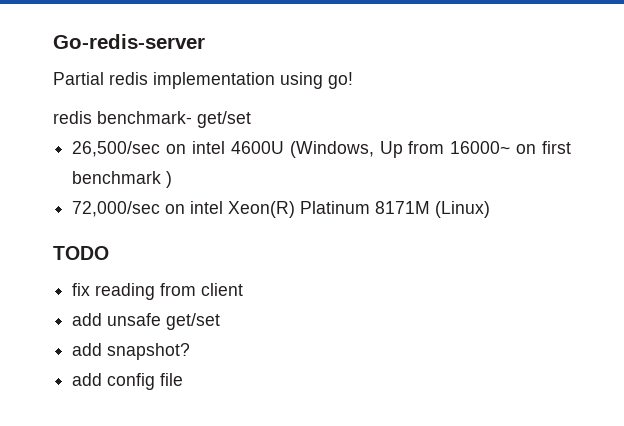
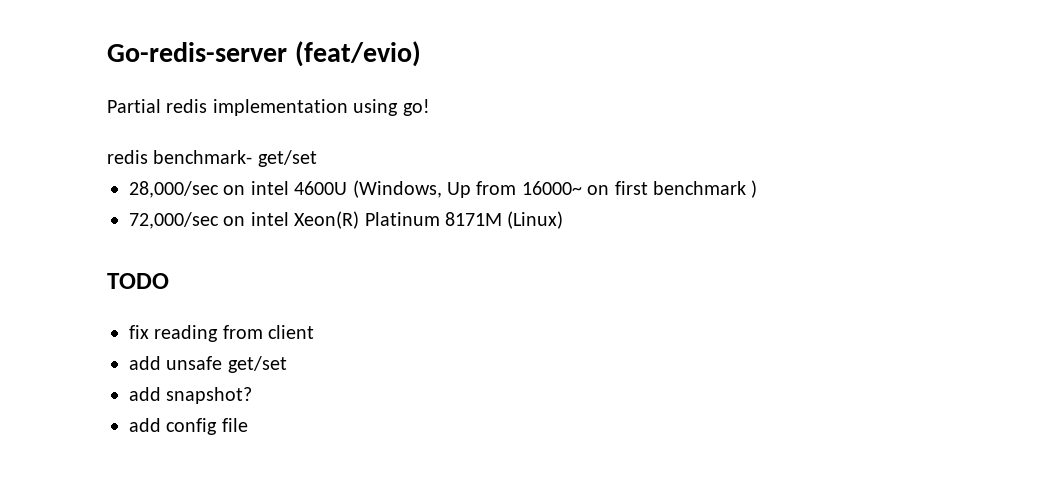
(205, 41) none -> [294,41,421,67] (feat/evio)
[72,141,161,157] 26,500/sec -> [129,181,219,198] 28,000/sec

